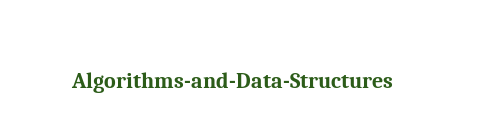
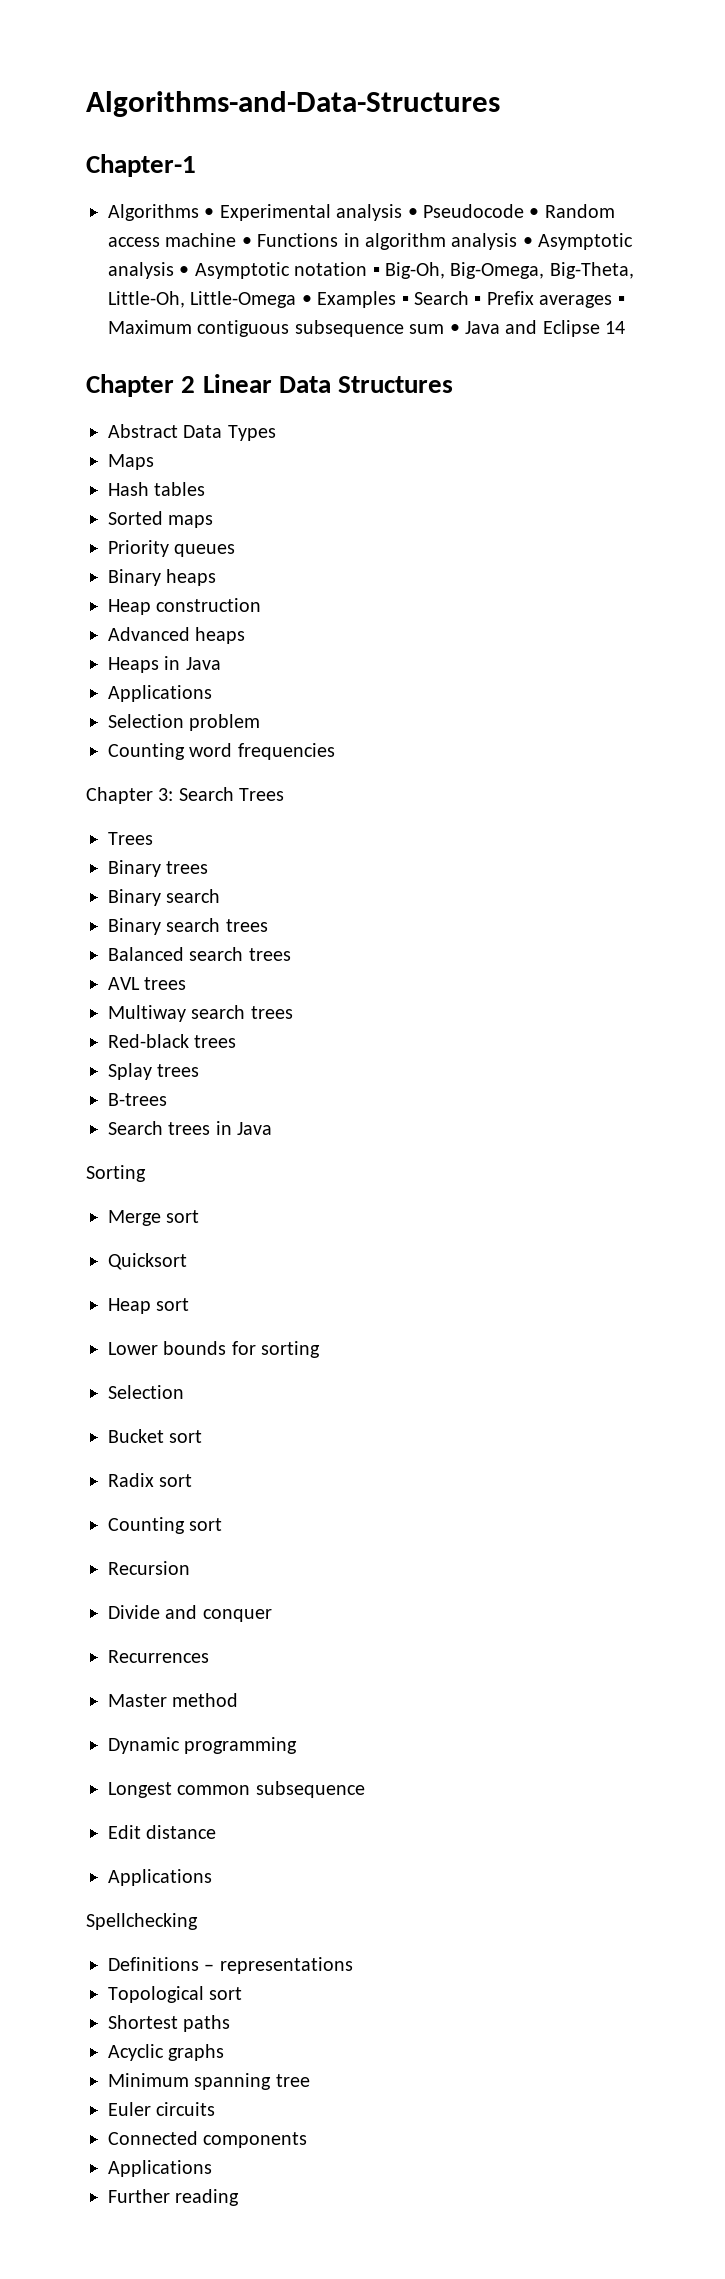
(393, 82) none -> [86,154,196,177] [108,204,615,221] [108,233,634,250] [108,262,634,279] [108,291,625,308] [108,320,626,337] [86,374,454,397] [108,424,276,441] [108,454,154,470] [108,482,206,496] [108,511,214,528] [108,540,236,557] [108,569,217,586] [108,598,262,615] [108,627,246,644] [108,656,221,673] [108,685,212,702] [108,714,261,731] [108,743,335,760] [86,787,285,804] [108,832,153,845] [108,860,209,877] [108,889,221,906] [108,918,268,935] [108,947,291,961] [108,977,187,990] [108,1005,293,1022] [108,1034,237,1048] [108,1063,200,1080] [108,1093,167,1106] [108,1121,273,1135] [86,1165,146,1182] [108,1210,200,1226] [108,1253,187,1270] [108,1298,190,1314] [108,1341,321,1358] [108,1385,184,1399] [108,1429,203,1443] [108,1473,193,1487] [108,1517,223,1534] [108,1561,190,1575] [108,1605,272,1622] [108,1650,209,1663] [108,1693,239,1707] [108,1737,298,1754] [108,1781,365,1798] [108,1825,217,1839] [108,1869,212,1886] [86,1913,198,1930] [108,1957,353,1974] [108,1986,243,2003] [108,2015,231,2032] [108,2044,225,2061] [108,2073,310,2090] [108,2102,216,2116] [108,2131,308,2148] [108,2160,212,2177] [108,2189,240,2206] // Chapter-1 // Algorithms • Experimental analysis • Pseudocode • Random access machine • Functions in algorithm analysis • Asymptotic analysis • Asymptotic notation ▪ Big-Oh, Big-Omega, Big-Theta, Little-Oh, Little-Omega • Examples ▪ Search ▪ Prefix averages ▪ Maximum contiguous subsequence sum • Java and Eclipse 14 // Chapter 2 Linear Data Structures // Abstract Data Types // Maps // Hash tables // Sorted maps // Priority queues // Binary heaps // Heap construction // Advanced heaps // Heaps in Java // Applications // Selection problem // Counting word frequencies // Chapter 3: Search Trees // Trees // Binary trees // Binary search // Binary search trees // Balanced search trees // AVL trees // Multiway search trees // Red-black trees // Splay trees // B-trees // Search trees in Java // Sorting // Merge sort // Quicksort // Heap sort // Lower bounds for sorting // Selection // Bucket sort // Radix sort // Counting sort // Recursion // Divide and conquer // Recurrences // Master method // Dynamic programming // Longest common subsequence // Edit distance // Applications // Spellchecking // Definitions – representations // Topological sort // Shortest paths // Acyclic graphs // Minimum spanning tree // Euler circuits // Connected components // Applications // Further reading

